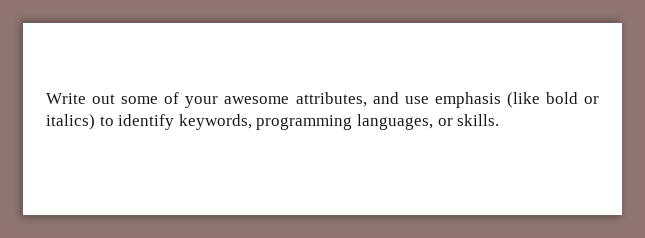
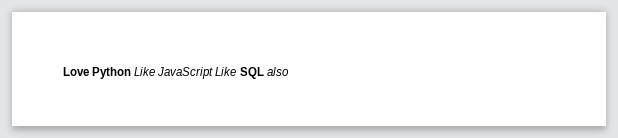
[46,92,599,108] [46,114,500,130] Write out some of your awesome attributes, and use emphasis (like bold or italics) to identify keywords, programming languages, or skills. -> [63,67,289,79] Love Python Like JavaScript Like SQL also

